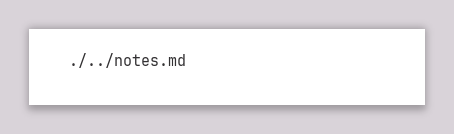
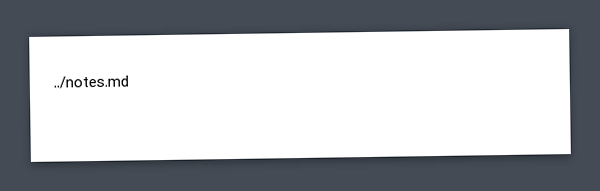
[69,53,186,68] ./../notes.md -> [53,75,129,89] ../notes.md

